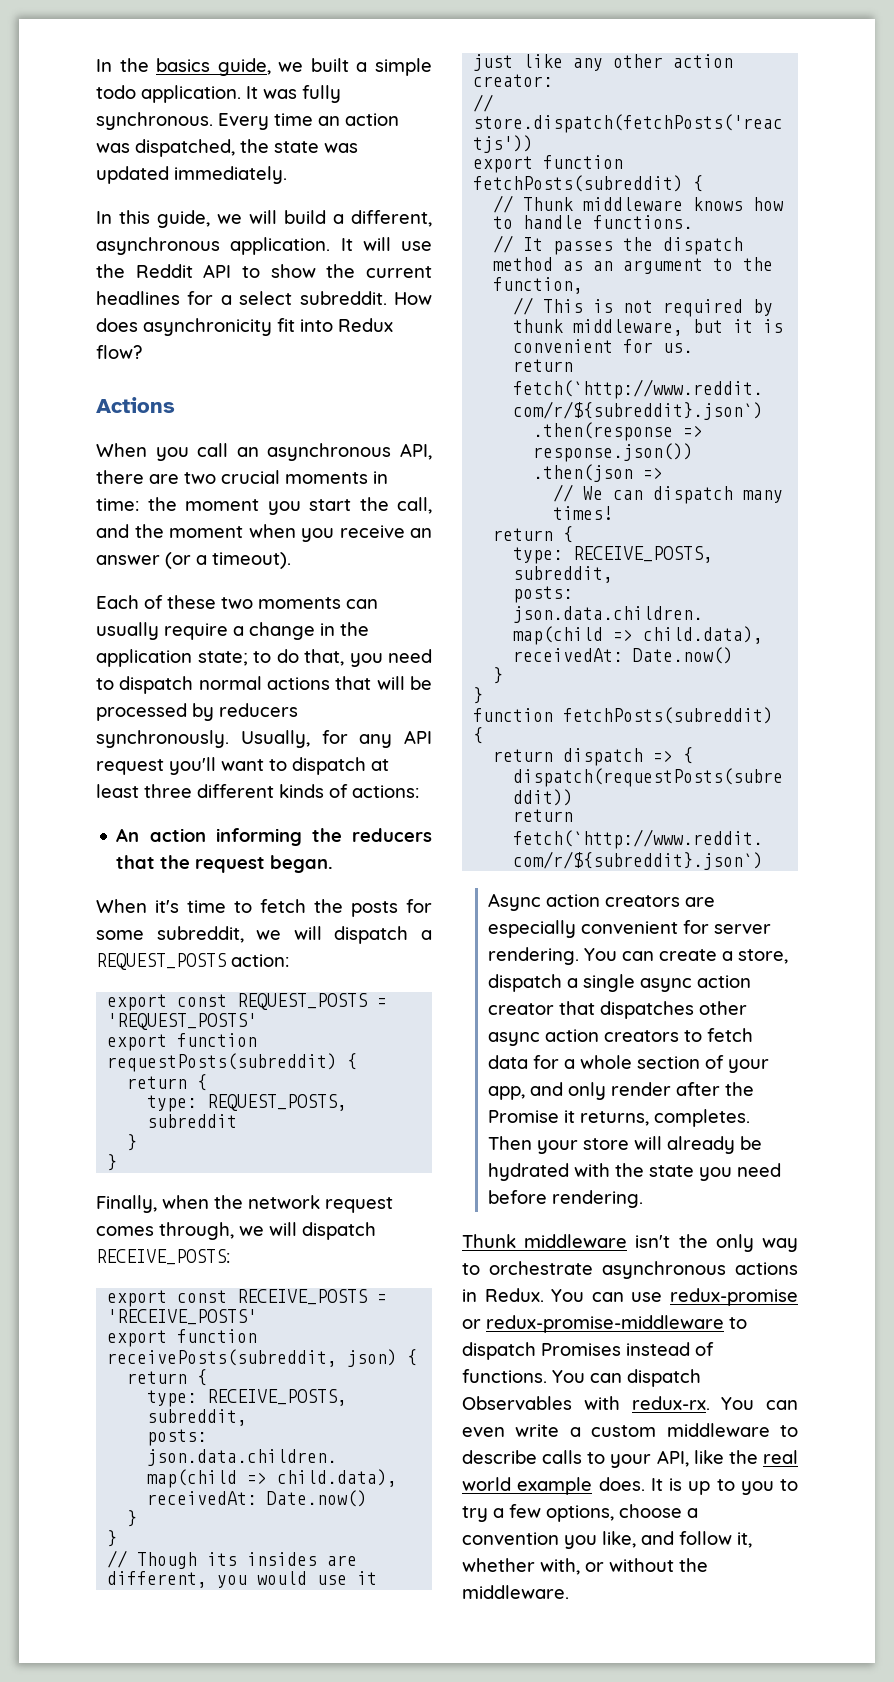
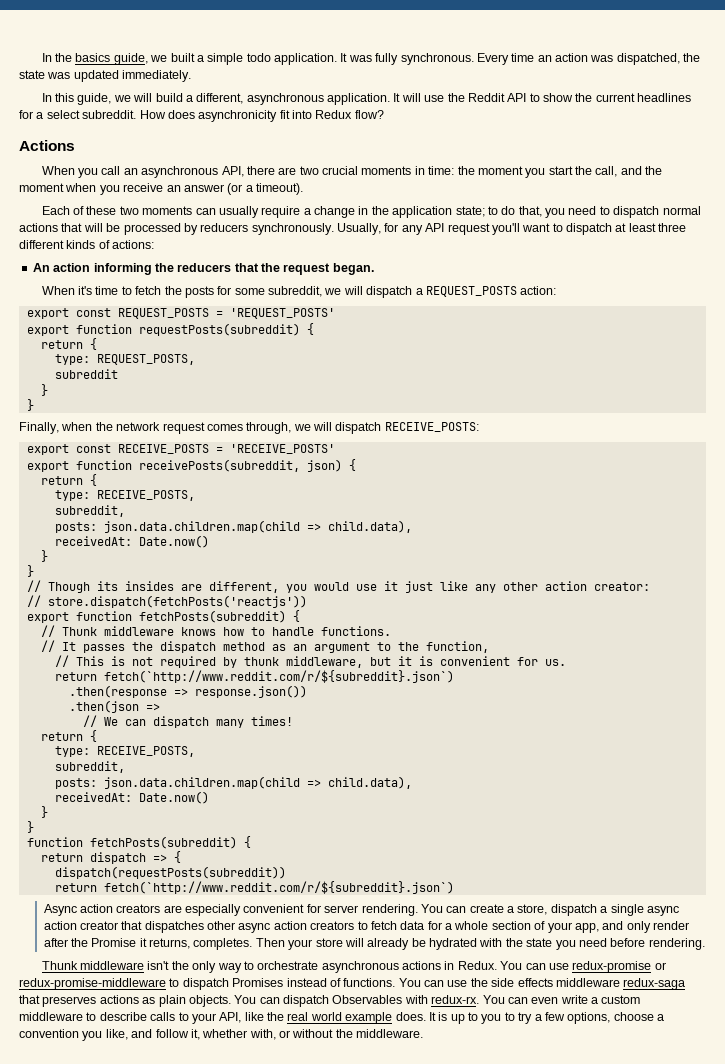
(622, 1378) none -> [447,978,686,990] [19,995,280,1007] use the side effects middleware redux-saga that preserves actions as plain objects. You can

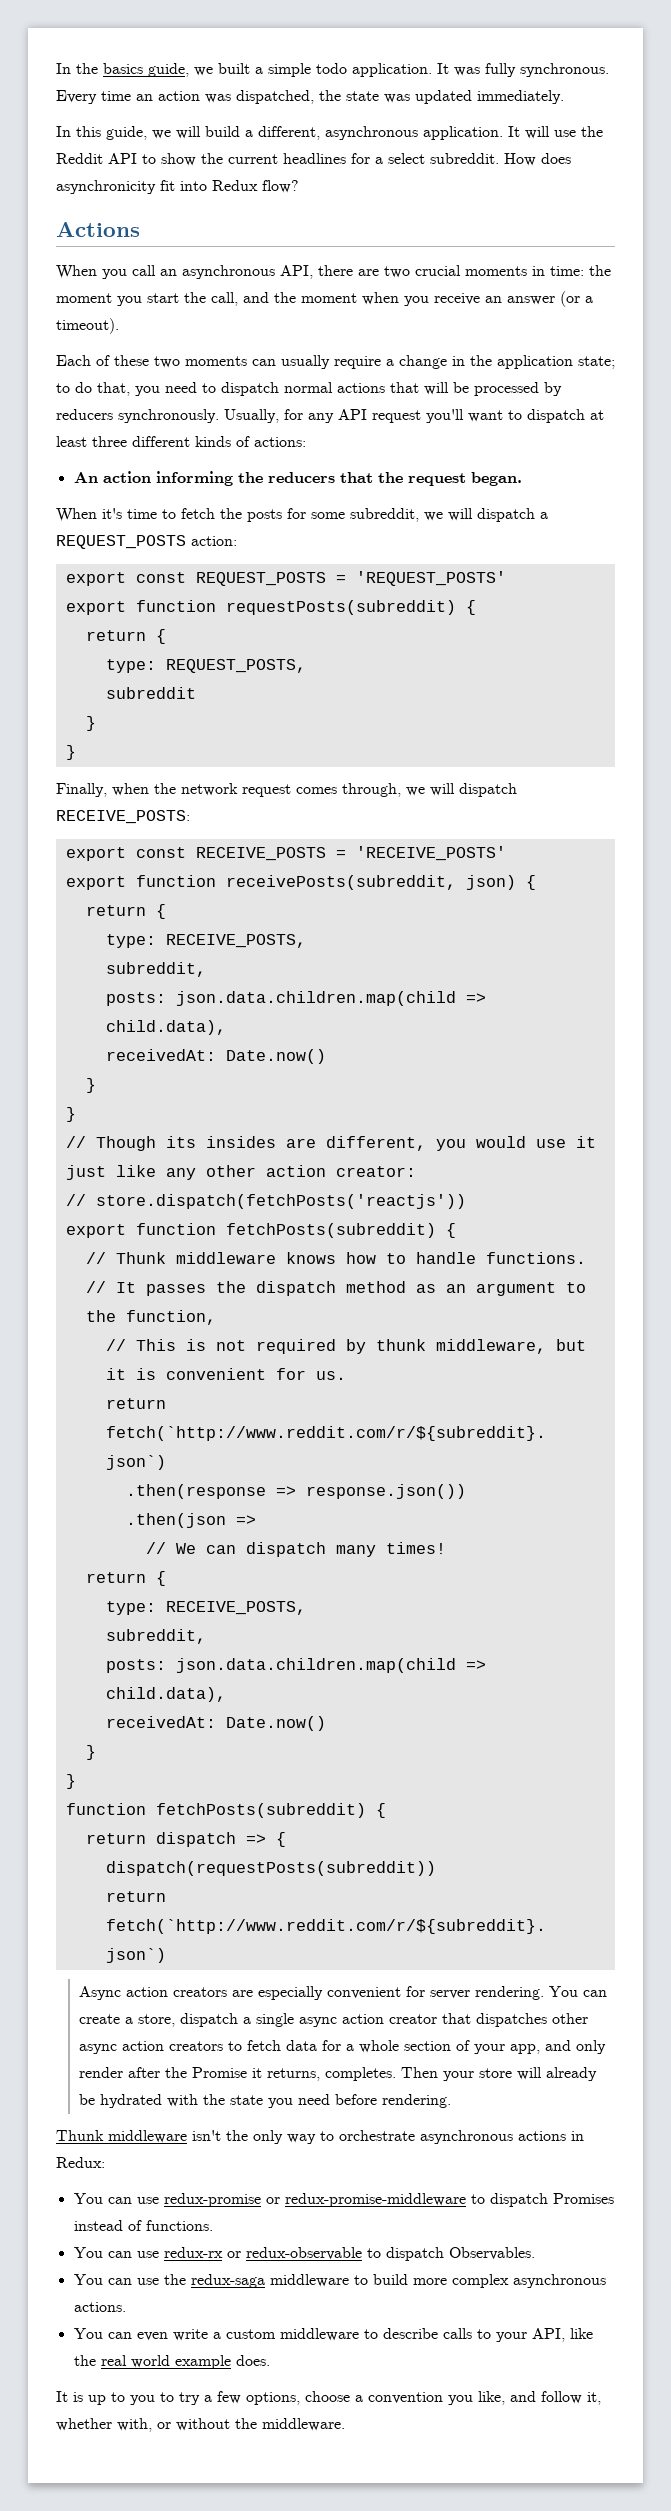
[457,961,497,970] Redux. -> [56,2157,105,2168] Redux: //
[398,978,686,990] [19,995,480,1007] You can use the side effects middleware redux-saga that preserves actions as plain objects. You can dispatch Observables with redux-rx. -> [73,2247,535,2261] [73,2274,606,2288] [73,2302,126,2312] // You can use redux-rx or redux-observable to dispatch Observables. // You can use the redux-saga middleware to build more complex asynchronous actions. //
(426, 1016) none -> (270, 2360) //

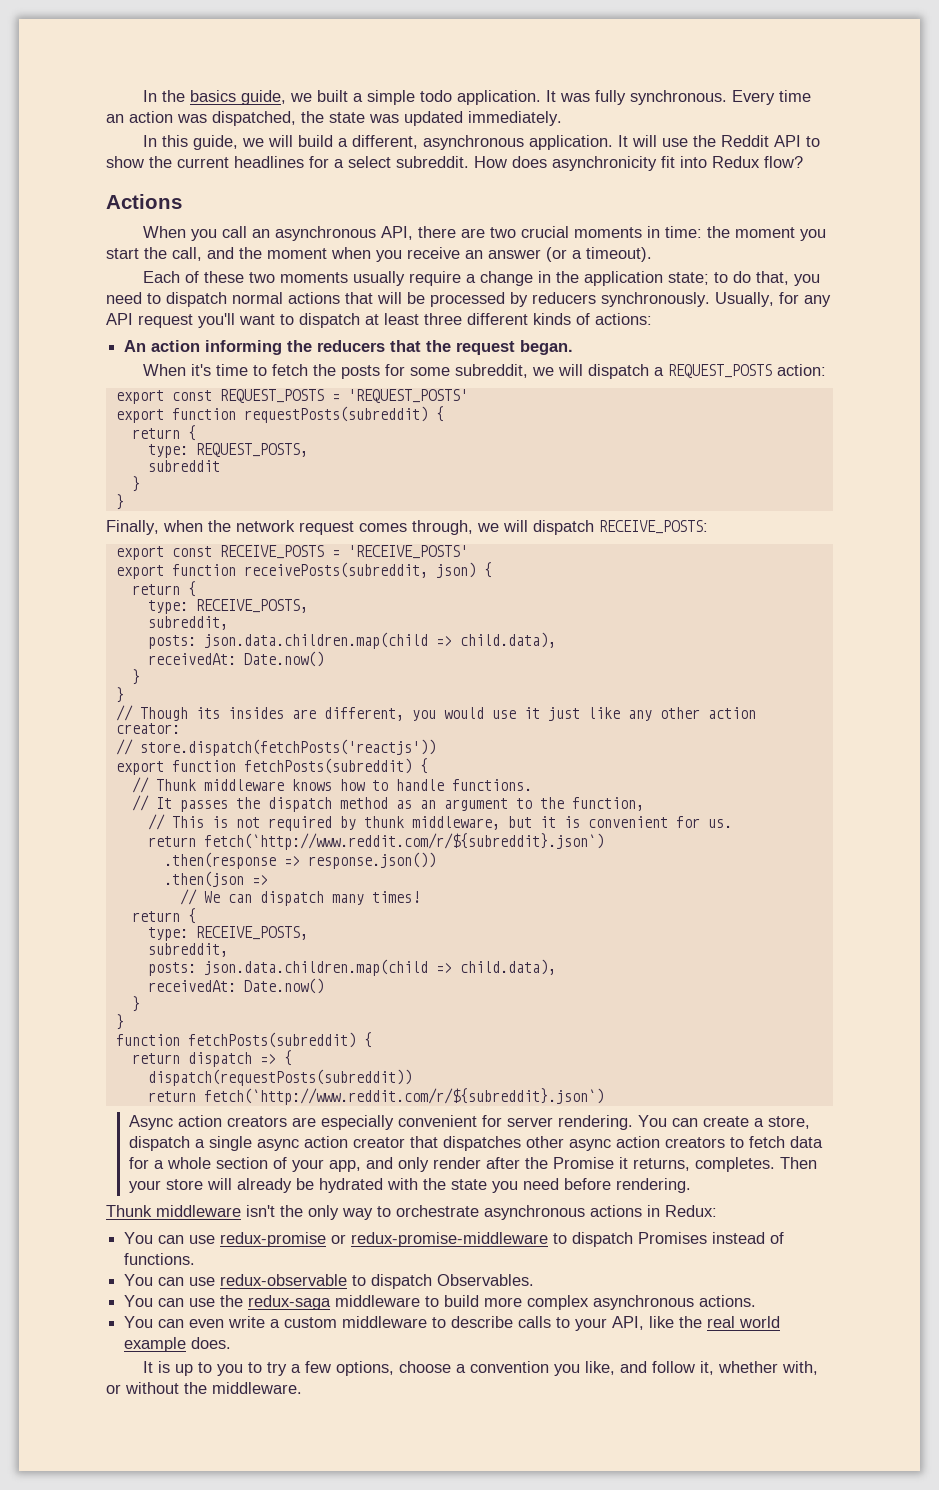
[252,359,276,366] can -> (349, 277) none
[163,2247,241,2258] redux-rx or -> (216, 1281) none

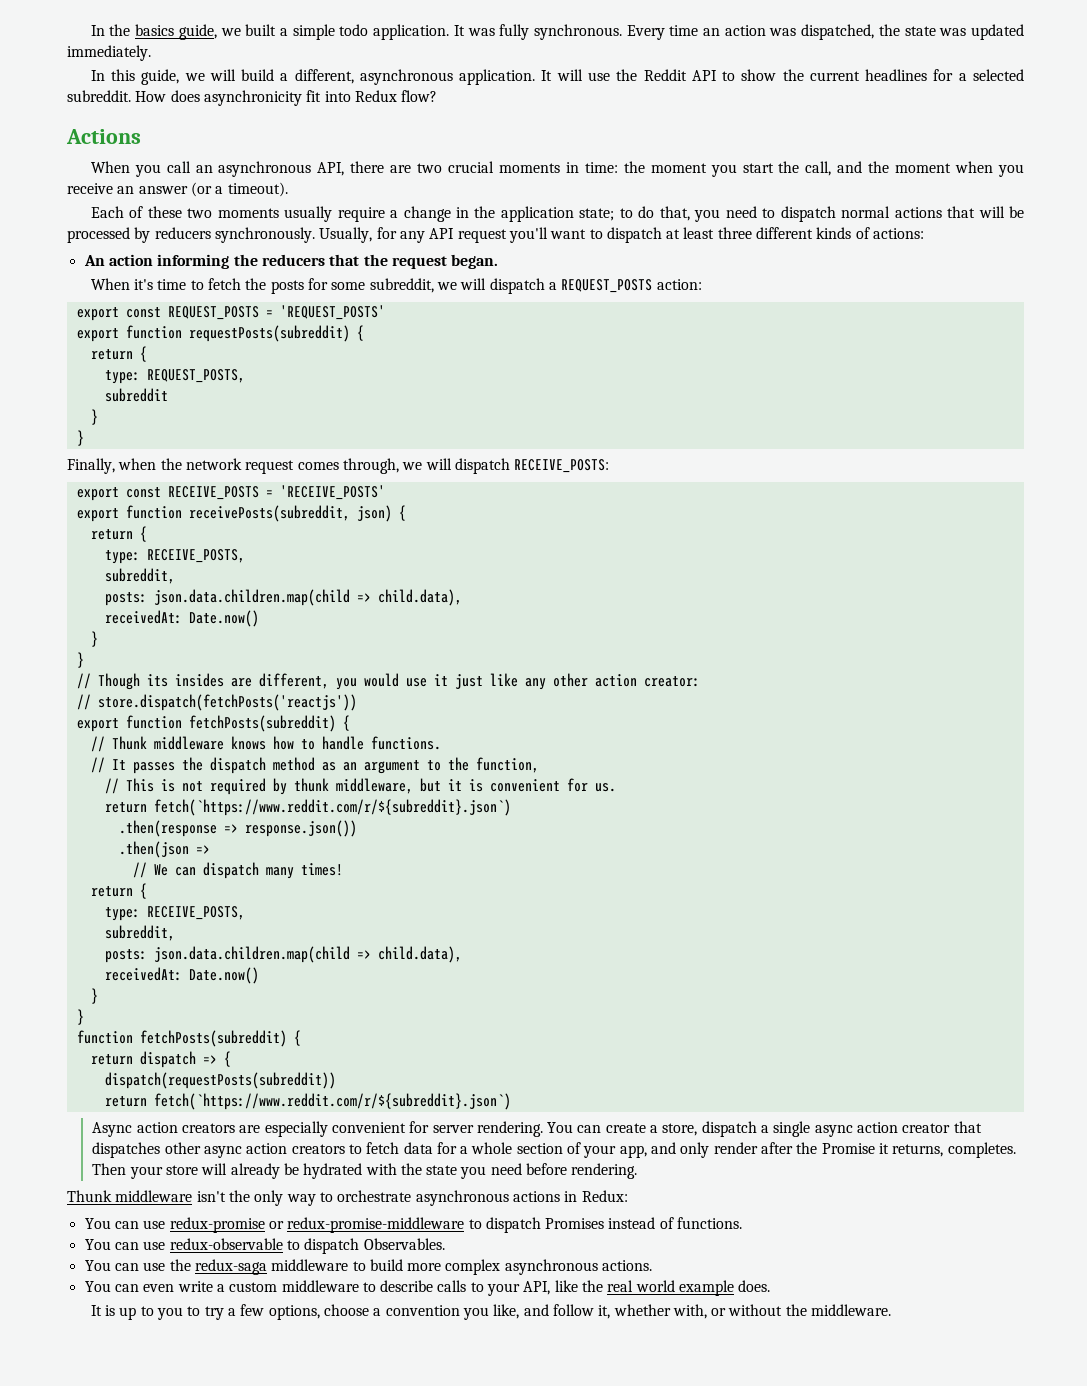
[348,156,391,168] select -> [972,69,1024,81] selected
[203,833,604,850] fetch(`http://www.reddit.com/r/${subreddit}.json`) -> [153,799,511,816] fetch(`https://www.reddit.com/r/${subreddit}.json`)
[203,1088,604,1105] fetch(`http://www.reddit.com/r/${subreddit}.json`) -> [153,1093,511,1110] fetch(`https://www.reddit.com/r/${subreddit}.json`)

